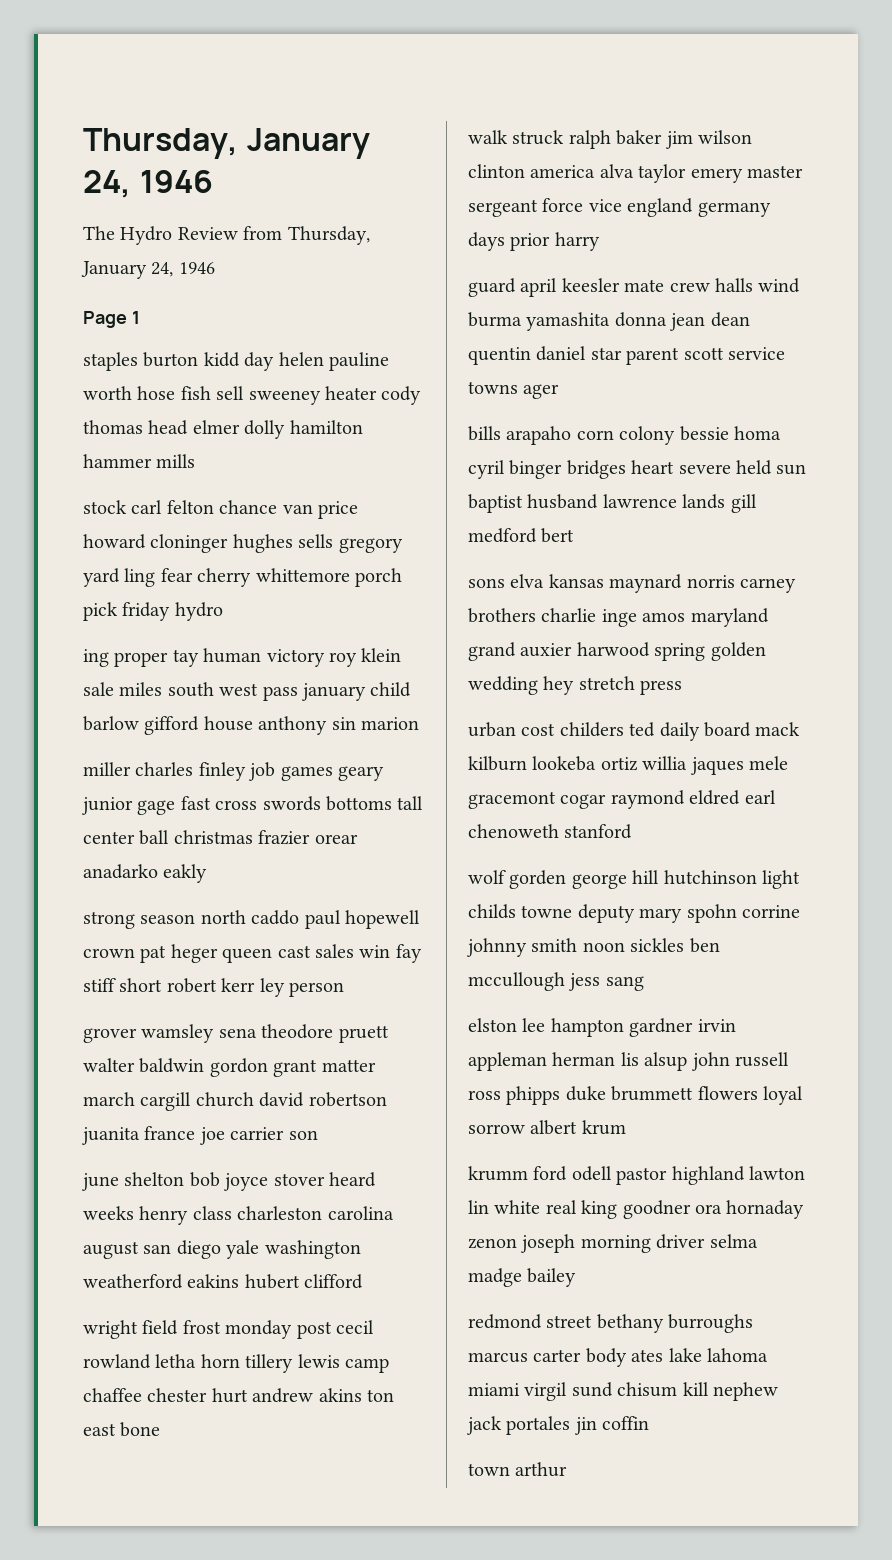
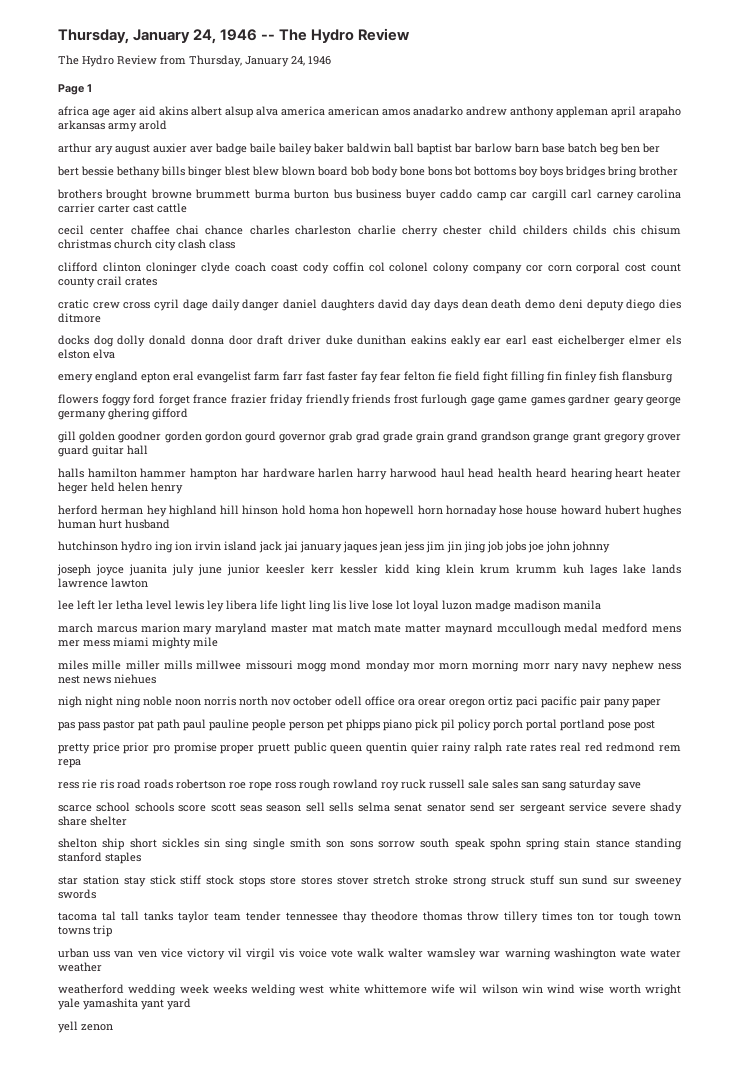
[83,128,370,159] [83,170,213,198] Thursday, January 24, 1946 -> [58,28,411,44] Thursday, January 24, 1946 -- The Hydro Review
[83,352,389,371] [83,386,422,405] [83,420,363,439] [83,454,196,468] [83,500,358,519] [83,534,403,553] [83,568,402,587] [83,602,223,621] [83,648,402,667] [83,682,412,701] [83,716,419,735] [83,762,384,781] [82,796,424,815] [83,830,358,845] [83,864,208,883] [83,910,420,929] [83,944,422,963] [83,978,344,997] [83,1024,389,1043] [83,1058,376,1077] [83,1092,387,1111] [82,1126,318,1145] [82,1172,376,1191] [83,1206,394,1225] [83,1240,361,1259] [83,1274,364,1289] [83,1320,374,1339] [83,1354,389,1373] [83,1388,394,1403] [83,1422,161,1437] [468,130,752,149] [468,164,803,183] [468,198,771,217] [468,232,600,251] [468,278,801,297] [468,312,750,331] [468,346,785,365] [468,381,560,399] [468,426,781,445] [468,460,807,479] [468,494,757,513] [468,528,575,543] [468,574,796,593] [468,608,769,627] [468,642,766,661] [468,676,683,695] [468,722,801,741] [468,756,788,775] [468,790,776,809] [468,824,633,839] [468,870,800,889] [468,904,800,923] [467,938,720,957] [468,972,644,991] [468,1018,736,1037] [468,1052,789,1071] [468,1086,803,1105] [468,1120,626,1135] [468,1166,805,1185] [468,1200,805,1219] [468,1234,758,1253] [468,1268,577,1287] [468,1314,754,1333] [468,1348,768,1367] [468,1382,778,1401] [467,1416,650,1435] [468,1462,568,1477] staples burton kidd day helen pauline worth hose fish sell sweeney heater cody thomas head elmer dolly hamilton hammer mills // stock carl felton chance van price howard cloninger hughes sells gregory yard ling fear cherry whittemore porch pick friday hydro // ing proper tay human victory roy klein sale miles south west pass january child barlow gifford house anthony sin marion // miller charles finley job games geary junior gage fast cross swords bottoms tall center ball christmas frazier orear anadarko eakly // strong season north caddo paul hopewell crown pat heger queen cast sales win fay stiff short robert kerr ley person // grover wamsley sena theodore pruett walter baldwin gordon grant matter march cargill church david robertson juanita france joe carrier son // june shelton bob joyce stover heard weeks henry class charleston carolina august san diego yale washington weatherford eakins hubert clifford // wright field frost monday post cecil rowland letha horn tillery lewis camp chaffee chester hurt andrew akins ton east bone // walk struck ralph baker jim wilson clinton america alva taylor emery master sergeant force vice england germany days prior harry // guard april keesler mate crew halls wind burma yamashita donna jean dean quentin daniel star parent scott service towns ager // bills arapaho corn colony bessie homa cyril binger bridges heart severe held sun baptist husband lawrence lands gill medford bert // sons elva kansas maynard norris carney brothers charlie inge amos maryland grand auxier harwood spring golden wedding hey stretch press // urban cost childers ted daily board mack kilburn lookeba ortiz willia jaques mele gracemont cogar raymond eldred earl chenoweth stanford // wolf gorden george hill hutchinson light childs towne deputy mary spohn corrine johnny smith noon sickles ben mccullough jess sang // elston lee hampton gardner irvin appleman herman lis alsup john russell ross phipps duke brummett flowers loyal sorrow albert krum // krumm ford odell pastor highland lawton lin white real king goodner ora hornaday zenon joseph morning driver selma madge bailey // redmond street bethany burroughs marcus carter body ates lake lahoma miami virgil sund chisum kill nephew jack portales jin coffin // town arthur -> [58,106,681,118] [58,120,167,132] [58,143,660,155] [57,166,678,178] [57,189,681,201] [58,203,187,213] [58,225,681,237] [58,239,235,251] [58,262,681,274] [58,276,157,288] [58,299,681,311] [58,313,101,323] [58,335,681,347] [58,349,115,359] [58,371,673,383] [58,394,681,406] [58,408,188,420] [58,431,681,443] [58,445,148,457] [58,468,682,480] [58,482,183,494] [58,505,681,517] [58,519,170,529] [58,541,610,553] [57,564,681,576] [58,578,148,588] [58,600,601,612] [58,623,681,635] [58,637,218,649] [58,660,681,672] [58,674,156,684] [58,696,661,708] [58,719,655,731] [58,742,681,754] [58,759,81,768] [58,779,641,791] [58,802,683,814] [58,816,127,826] [58,838,682,850] [58,852,141,864] [58,875,682,887] [58,889,96,899] [58,911,681,923] [58,925,112,937] [58,948,681,960] [58,962,102,972] [58,984,681,996] [58,998,191,1010] [58,1021,113,1033] africa age ager aid akins albert alsup alva america american amos anadarko andrew anthony appleman april arapaho arkansas army arold // arthur ary august auxier aver badge baile bailey baker baldwin ball baptist bar barlow barn base batch beg ben ber // bert bessie bethany bills binger blest blew blown board bob body bone bons bot bottoms boy boys bridges bring brother // brothers brought browne brummett burma burton bus business buyer caddo camp car cargill carl carney carolina carrier carter cast cattle // cecil center chaffee chai chance charles charleston charlie cherry chester child childers childs chis chisum christmas church city clash class // clifford clinton cloninger clyde coach coast cody coffin col colonel colony company cor corn corporal cost count county crail crates // cratic crew cross cyril dage daily danger daniel daughters david day days dean death demo deni deputy diego dies ditmore // docks dog dolly donald donna door draft driver duke dunithan eakins eakly ear earl east eichelberger elmer els elston elva // emery england epton eral evangelist farm farr fast faster fay fear felton fie field fight filling fin finley fish flansburg // flowers foggy ford forget france frazier friday friendly friends frost furlough gage game games gardner geary george germany ghering gifford // gill golden goodner gorden gordon gourd governor grab grad grade grain grand grandson grange grant gregory grover guard guitar hall // halls hamilton hammer hampton har hardware harlen harry harwood haul head health heard hearing heart heater heger held helen henry // herford herman hey highland hill hinson hold homa hon hopewell horn hornaday hose house howard hubert hughes human hurt husband // hutchinson hydro ing ion irvin island jack jai january jaques jean jess jim jin jing job jobs joe john johnny // joseph joyce juanita july june junior keesler kerr kessler kidd king klein krum krumm kuh lages lake lands lawrence lawton // lee left ler letha level lewis ley libera life light ling lis live lose lot loyal luzon madge madison manila // march marcus marion mary maryland master mat match mate matter maynard mccullough medal medford mens mer mess miami mighty mile // miles mille miller mills millwee missouri mogg mond monday mor morn morning morr nary navy nephew ness nest news niehues // nigh night ning noble noon norris north nov october odell office ora orear oregon ortiz paci pacific pair pany paper // pas pass pastor pat path paul pauline people person pet phipps piano pick pil policy porch portal portland pose post // pretty price prior pro promise proper pruett public queen quentin quier rainy ralph rate rates real red redmond rem repa // ress rie ris road roads robertson roe rope ross rough rowland roy ruck russell sale sales san sang saturday save // scarce school schools score scott seas season sell sells selma senat senator send ser sergeant service severe shady share shelter // shelton ship short sickles sin sing single smith son sons sorrow south speak spohn spring stain stance standing stanford staples // star station stay stick stiff stock stops store stores stover stretch stroke strong struck stuff sun sund sur sweeney swords // tacoma tal tall tanks taylor team tender tennessee thay theodore thomas throw tillery times ton tor tough town towns trip // urban uss van ven vice victory vil virgil vis voice vote walk walter wamsley war warning washington wate water weather // weatherford wedding week weeks welding west white whittemore wife wil wilson win wind wise worth wright yale yamashita yant yard // yell zenon

